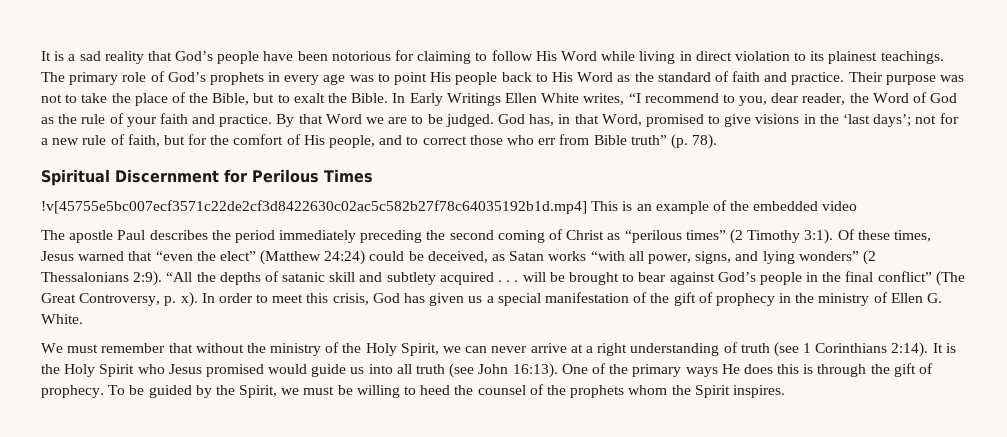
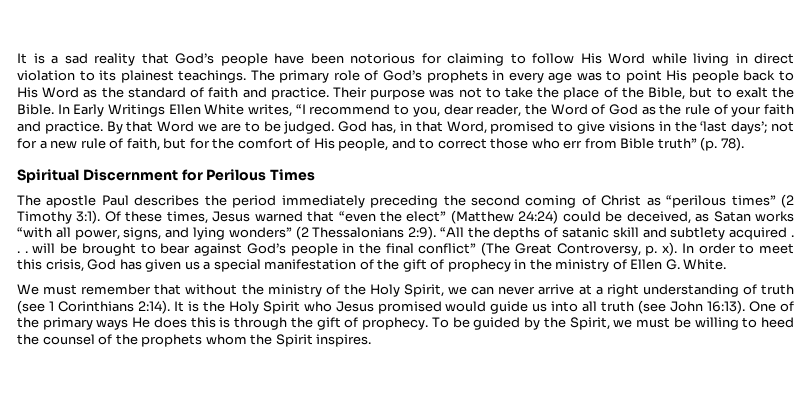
[41,200,858,214] // !v[45755e5bc007ecf3571c22de2cf3d8422630c02ac5c582b27f78c64035192b1d.mp4] This is an example of the embedded video -> (316, 175) none

